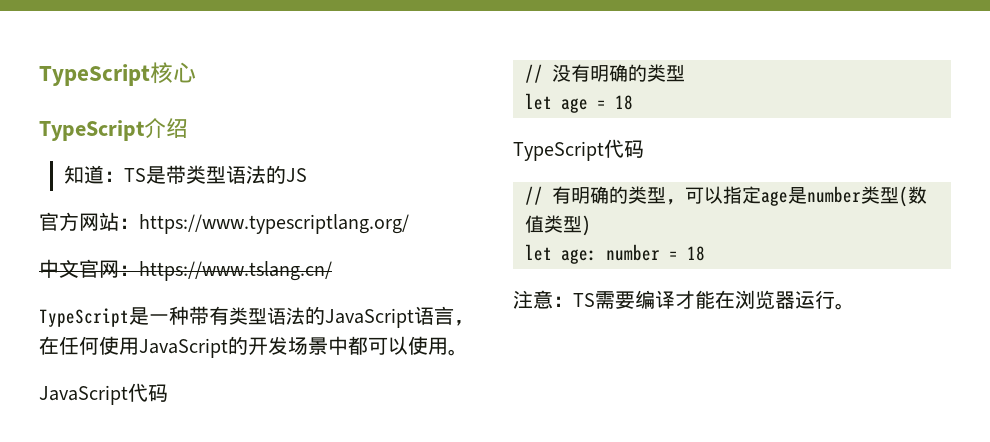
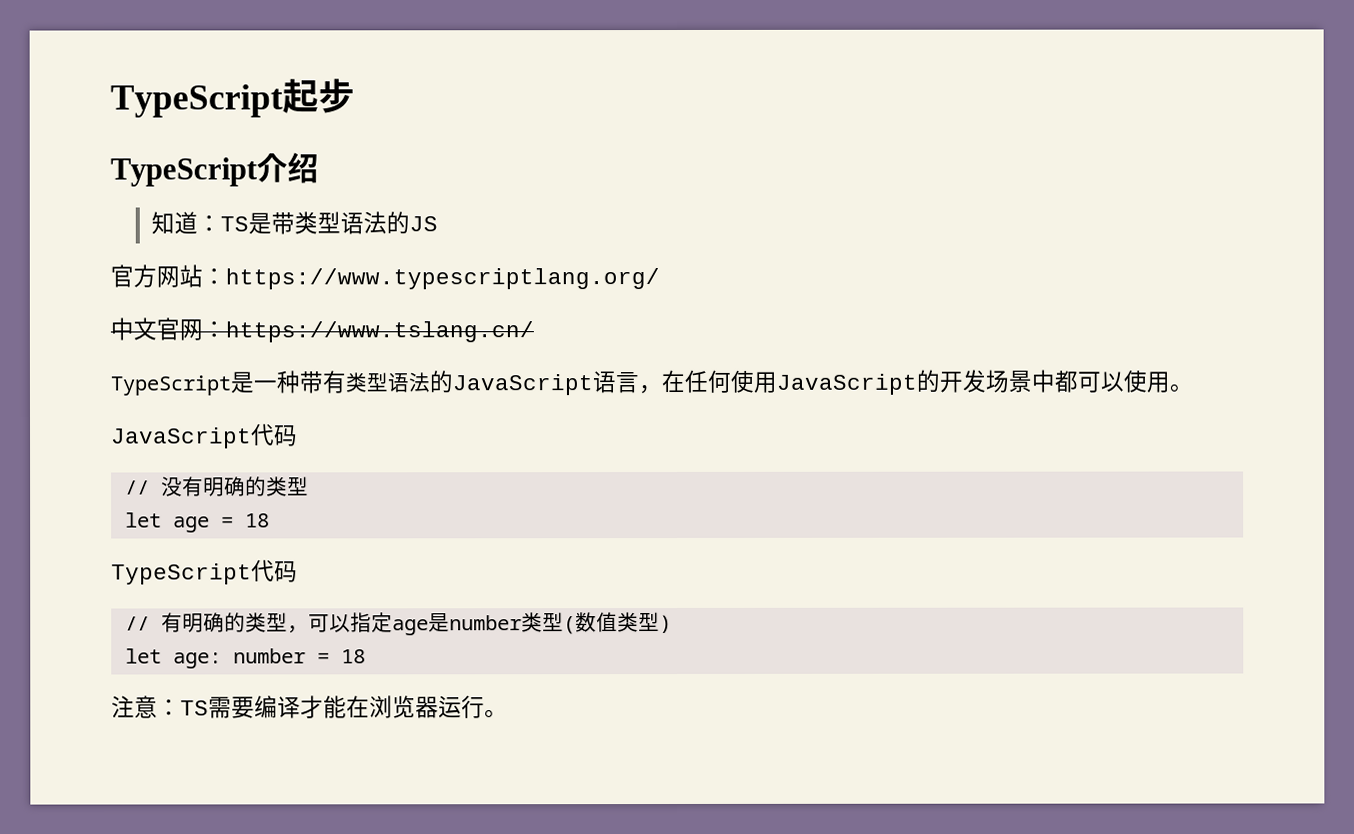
[39,62,196,86] TypeScript核心 -> [110,78,355,118] TypeScript起步

